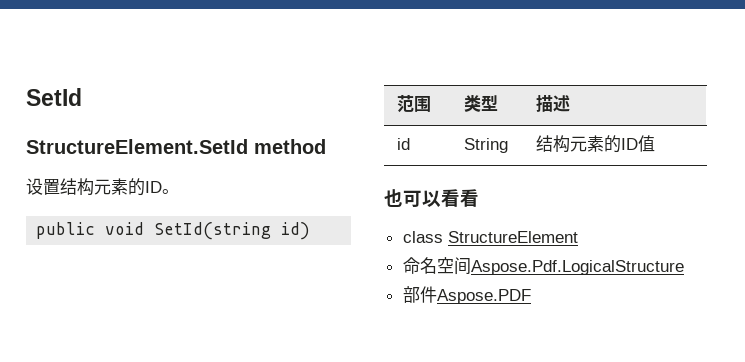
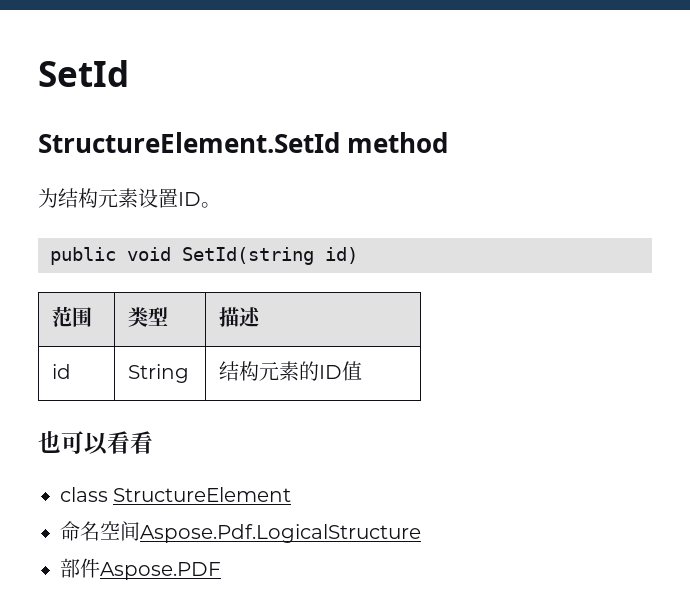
[26,178,145,196] 设置结构元素的 -> [38,188,178,208] 为结构元素设置

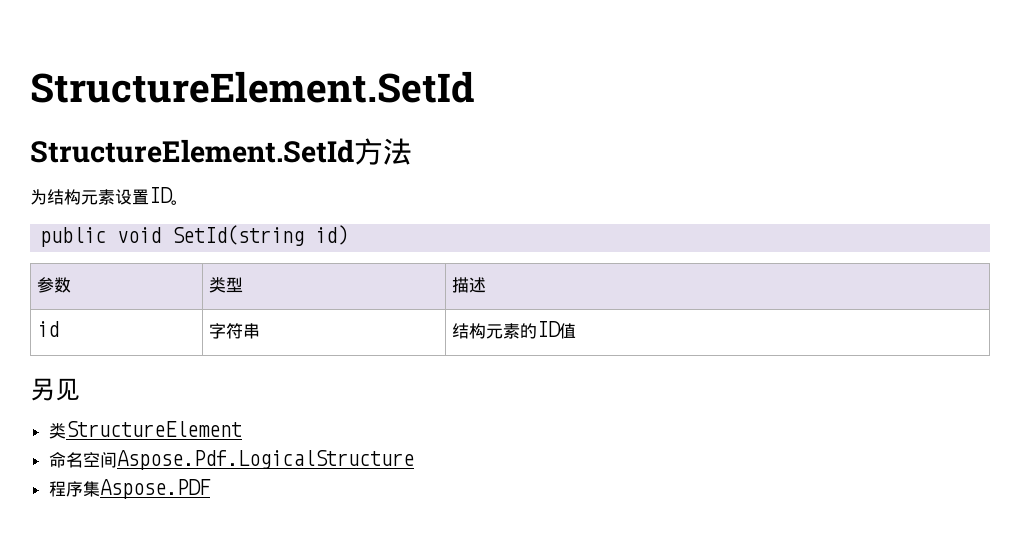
[38,60,129,87] [38,132,449,153] SetId // StructureElement.SetId method -> [30,71,474,103] [30,138,412,165] StructureElement.SetId // StructureElement.SetId方法
[52,306,93,327] 范围 -> [37,277,72,293] 参数
[128,364,190,383] String -> [209,323,261,339] 字符串
[38,431,153,455] [60,487,108,502] 也可以看看 // class -> [30,378,80,401] [48,423,66,439] 另见 // 类
[60,558,100,578] 部件 -> [48,481,100,497] 程序集

